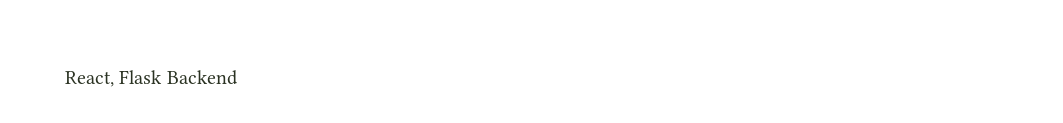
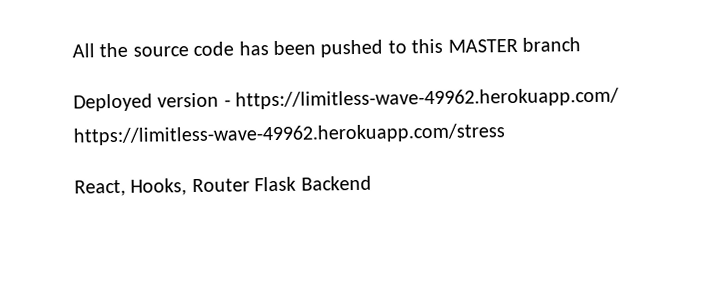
[65,71,114,87] React, -> [72,37,581,58] [73,87,620,112] [73,123,505,146] [74,178,250,197] All the source code has been pushed to this MASTER branch // Deployed version - https://limitless-wave-49962.herokuapp.com/ https://limitless-wave-49962.herokuapp.com/stress // React, Hooks, Router

